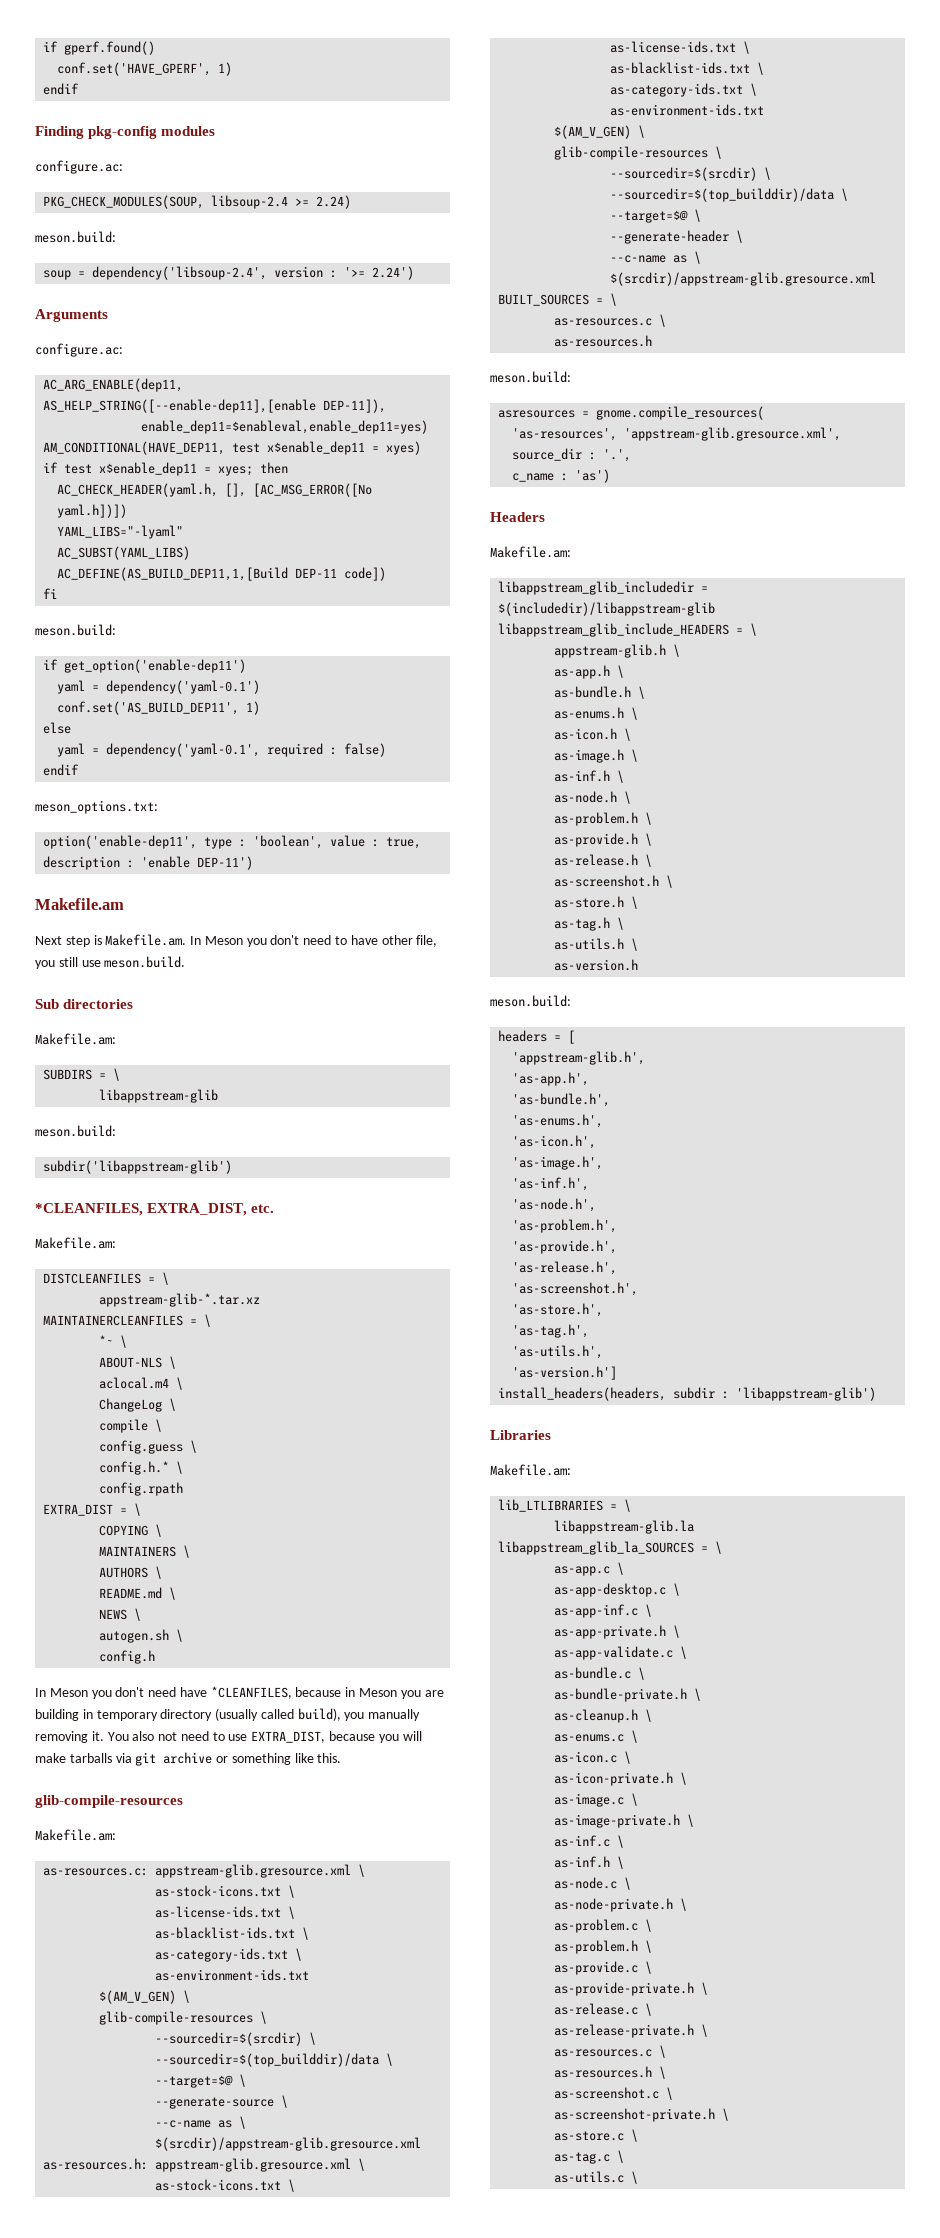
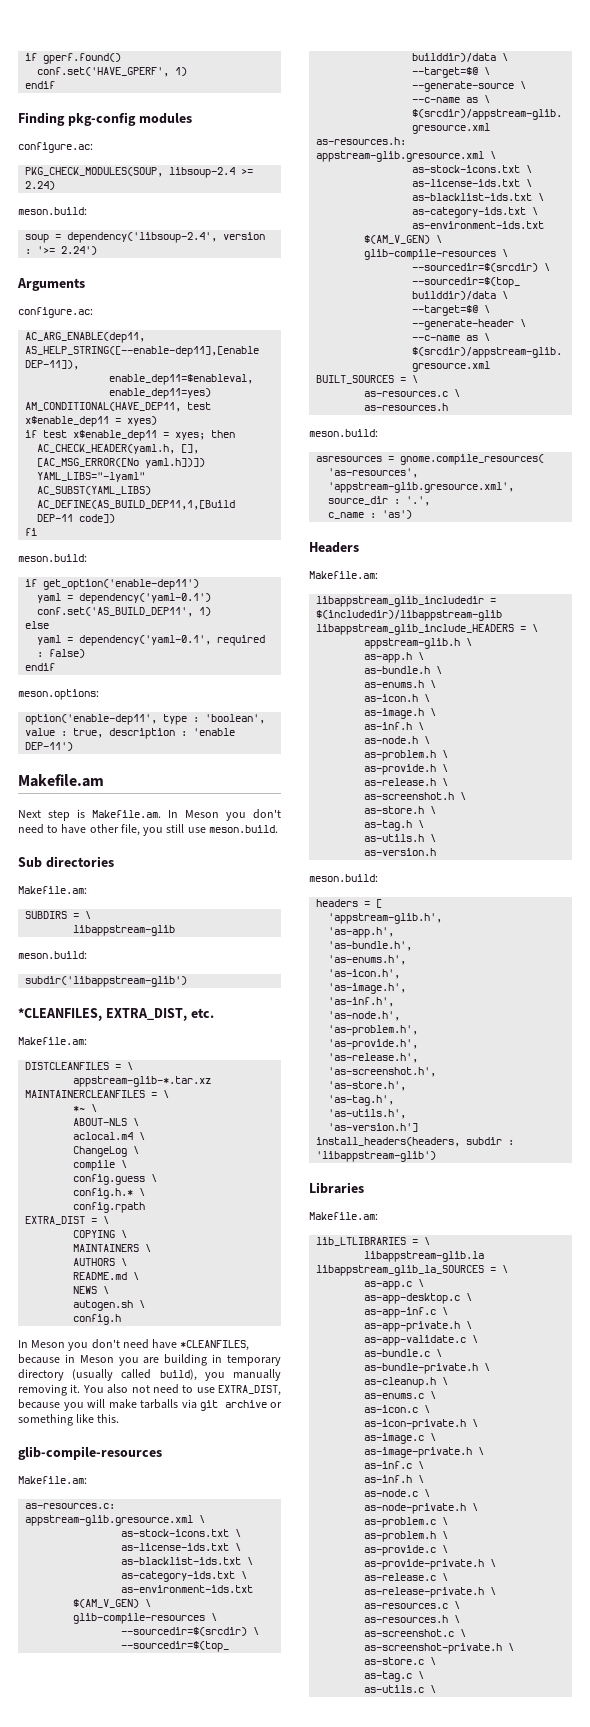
[35,800,158,814] meson_options.txt: -> [18,689,99,700] meson.options:

